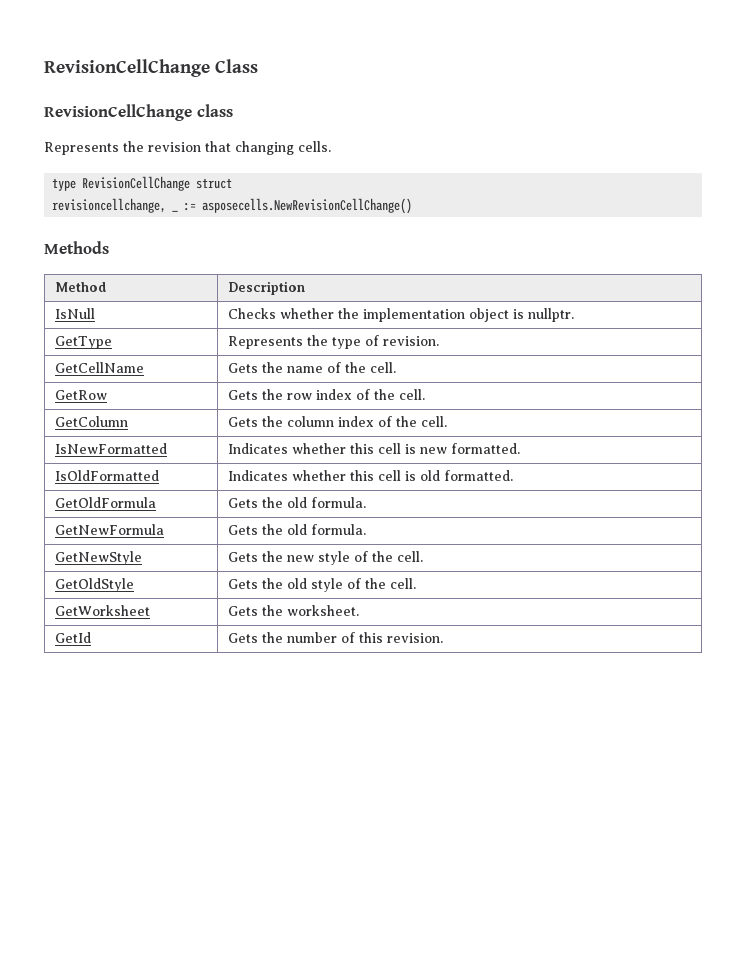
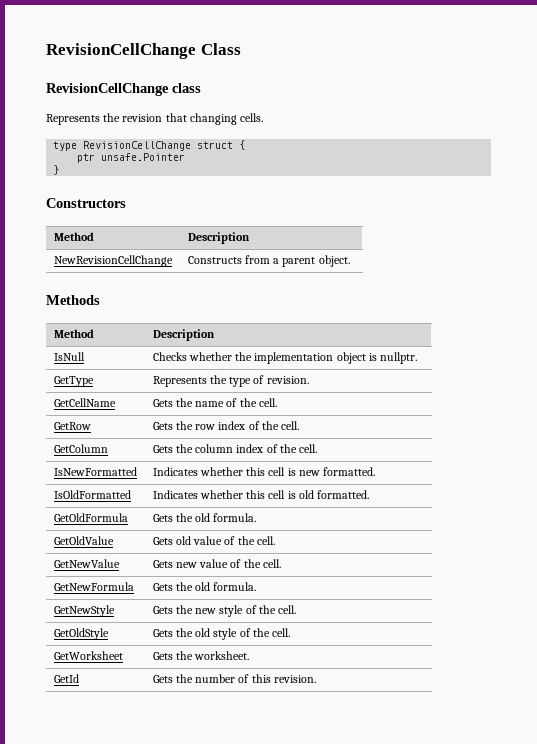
[52,198,413,214] // revisioncellchange, _ := asposecells.NewRevisionCellChange() -> [239,140,246,150] [77,153,186,163] [53,165,60,175] [46,198,126,208] [53,232,94,241] [187,232,250,244] [53,255,173,267] [187,255,350,267] { // ptr unsafe.Pointer // } // Constructors // Method | Description // NewRevisionCellChange | Constructs from a parent object.
(366, 502) none -> [53,536,114,545] [152,536,275,545] [53,559,120,568] [152,559,281,568] // GetOldValue | Gets old value of the cell. // GetNewValue | Gets new value of the cell.

